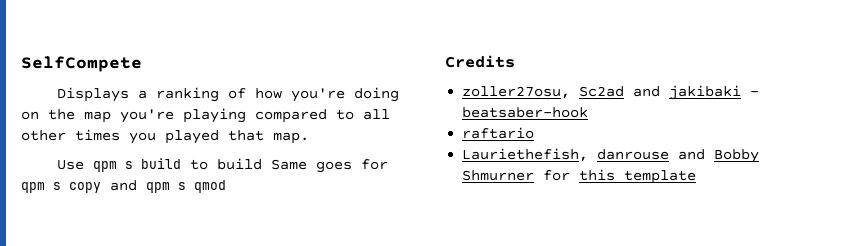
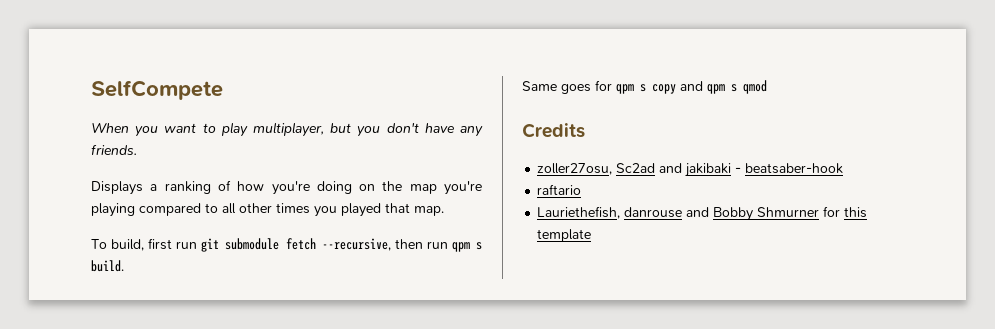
(142, 64) none -> [91,122,483,137] [91,144,137,155] // When you want to play multiplayer, but you don't have any friends.
[57,158,263,172] Use qpm s build to build -> [91,238,483,252] [91,260,124,272] To build, first run git submodule fetch --recursive, then run qpm s build. //

